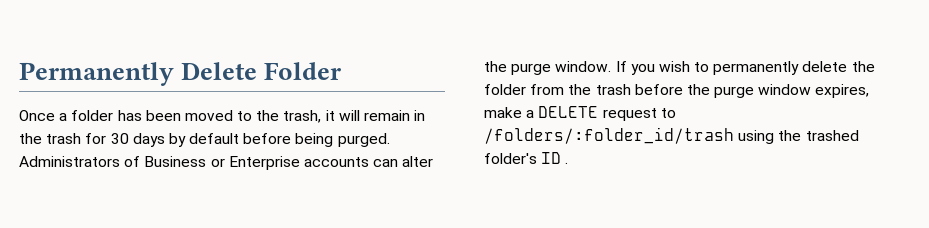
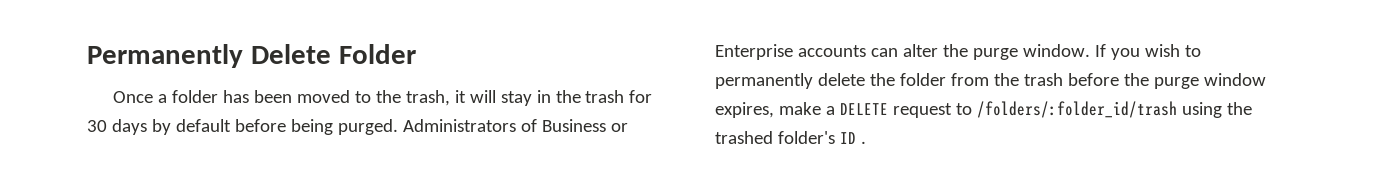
[364,110,411,121] remain -> [500,91,532,106] stay

